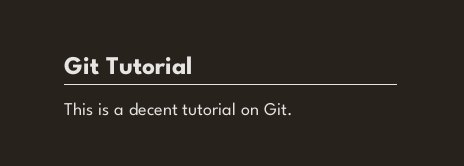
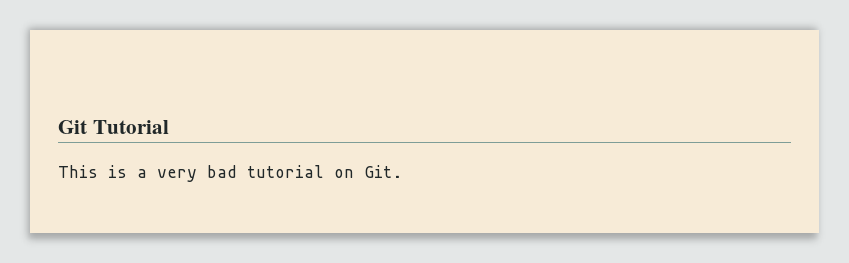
[128,102,178,116] decent -> [157,165,237,182] very bad

